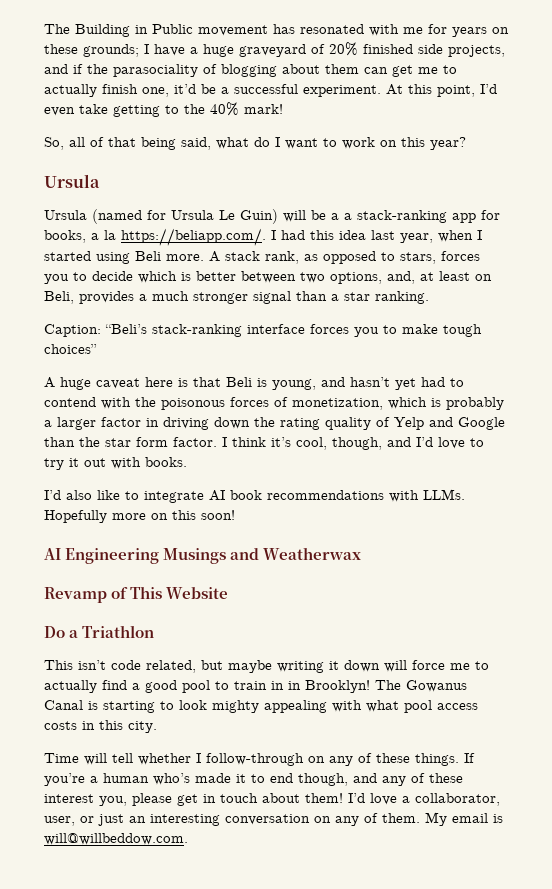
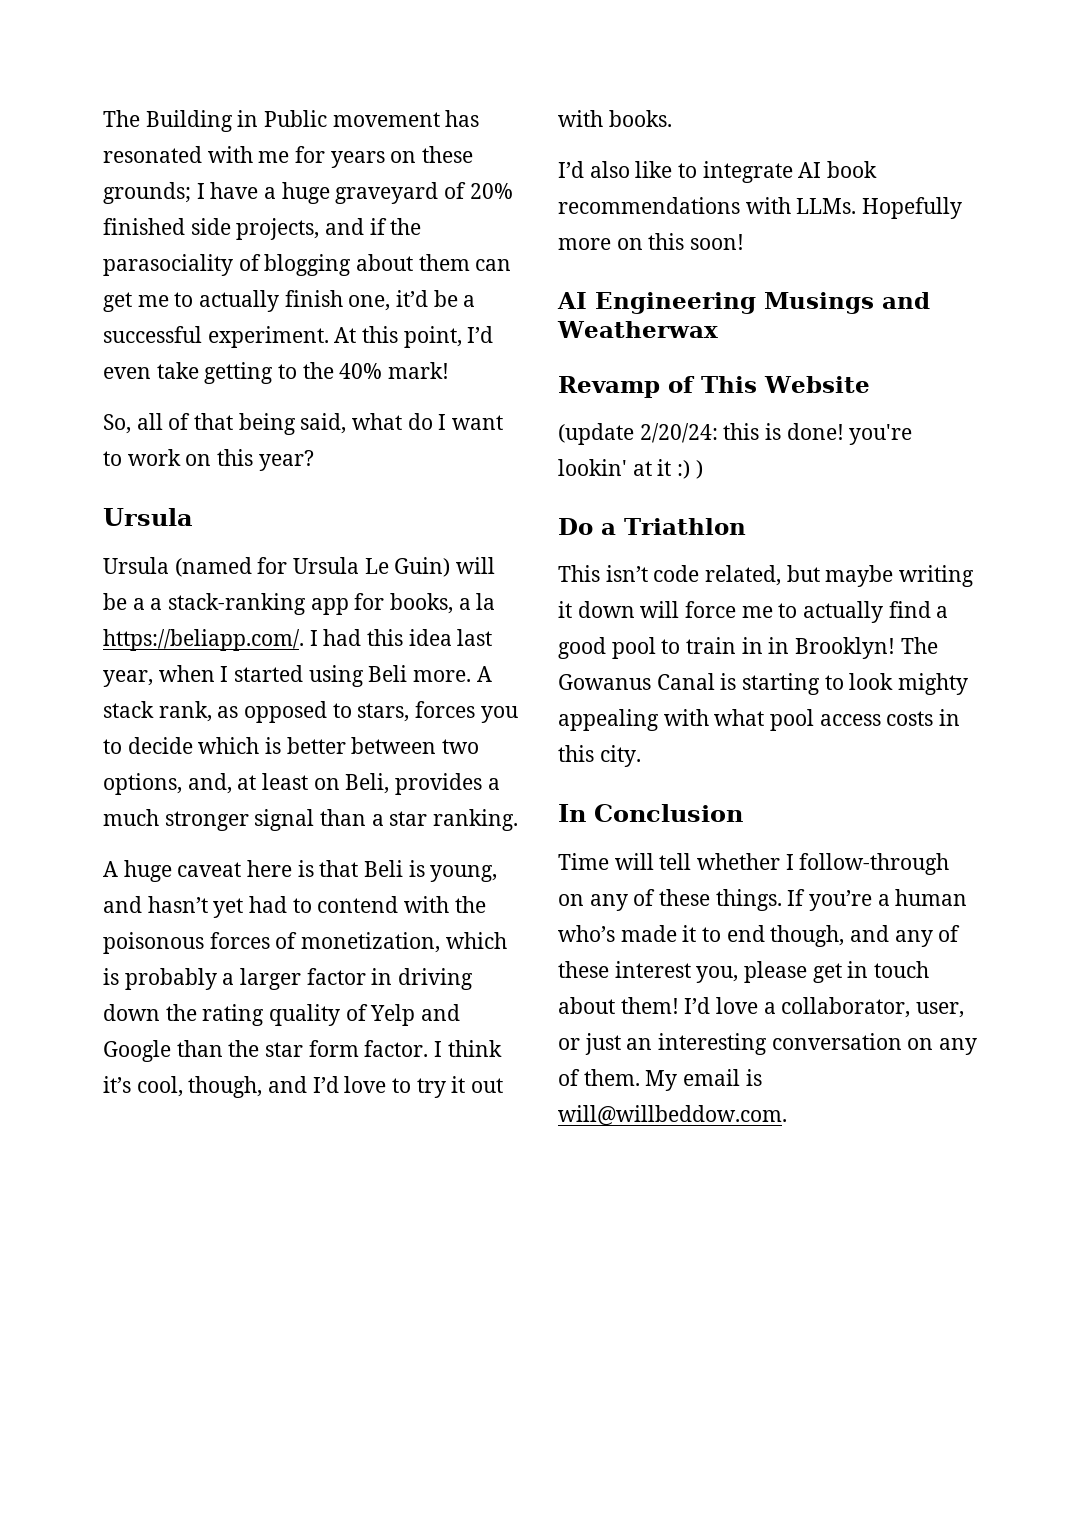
[44,324,482,337] [44,344,97,354] // Caption: “Beli’s stack-ranking interface forces you to make tough choices” -> (519, 820) none
(229, 593) none -> [558,423,913,445] [558,459,703,479] // (update 2/20/24: this is done! you're lookin' at it :) )
(157, 727) none -> [558,804,743,822] // In Conclusion

